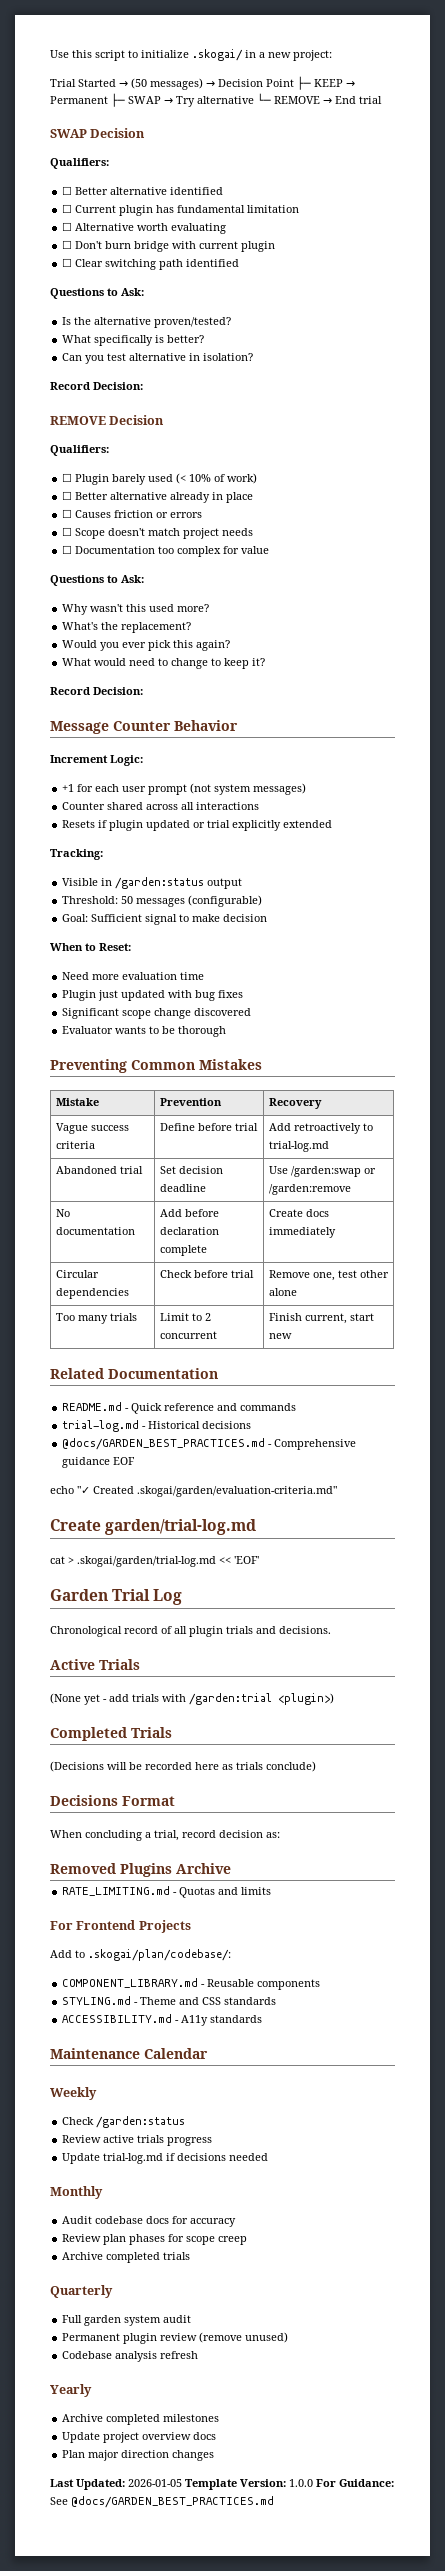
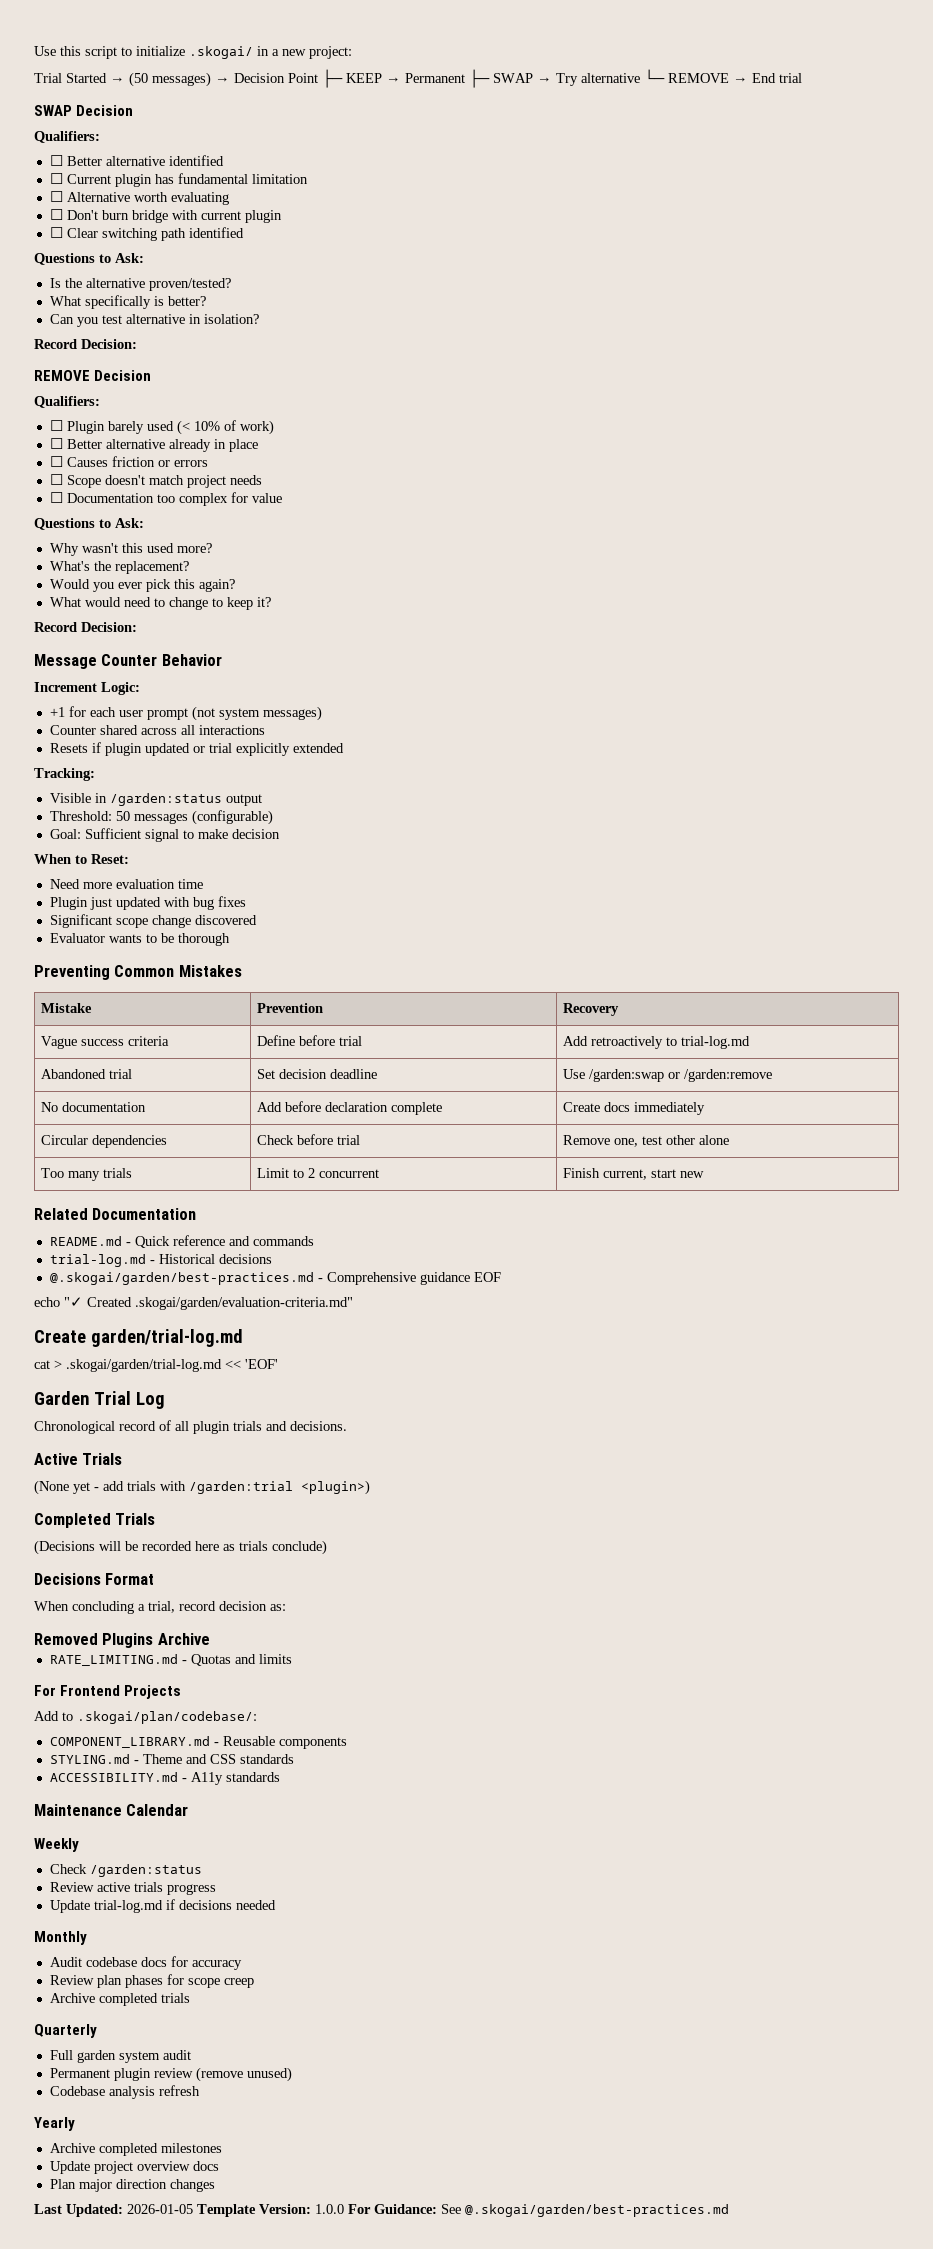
[62,1438,266,1450] @docs/GARDEN_BEST_PRACTICES.md -> [49,1272,314,1285] @.skogai/garden/best-practices.md
[71,2496,274,2508] @docs/GARDEN_BEST_PRACTICES.md -> [465,2204,729,2217] @.skogai/garden/best-practices.md

